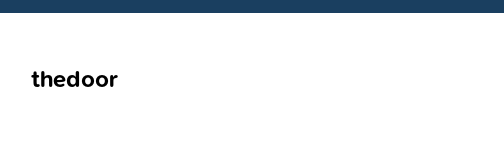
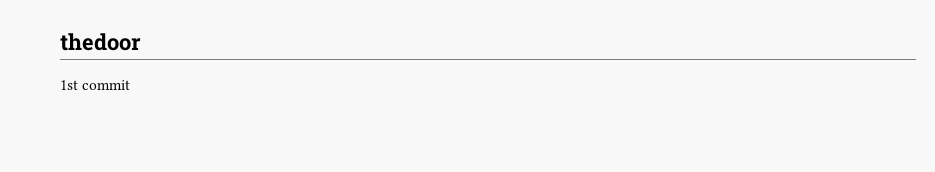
(118, 79) none -> [60,80,131,90] // 1st commit

